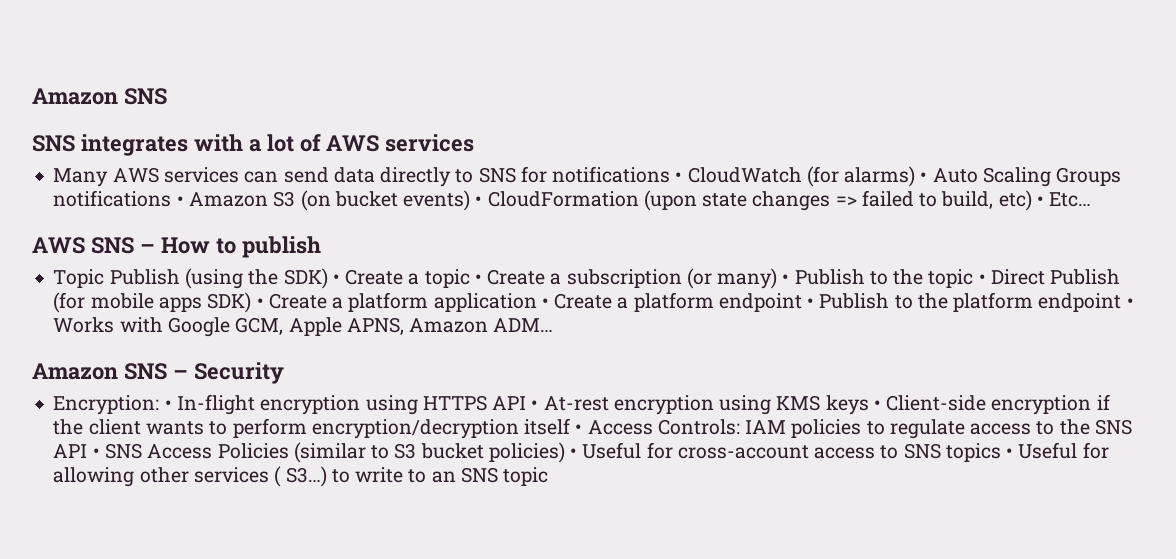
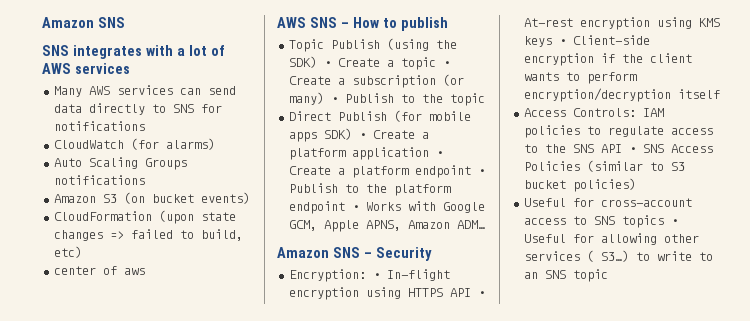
[675,172,683,182] • -> (145, 126) //
[920,172,928,182] • -> (215, 144) //
[176,196,184,206] • -> (145, 180) //
[475,196,483,206] • -> (250, 198) //
[1036,192,1092,207] • Etc… -> [53,266,145,275] // center of aws
[978,274,986,284] • -> (485, 99) //
[575,424,583,434] • -> (720, 94) //
[570,448,578,458] • -> (636, 185) //

